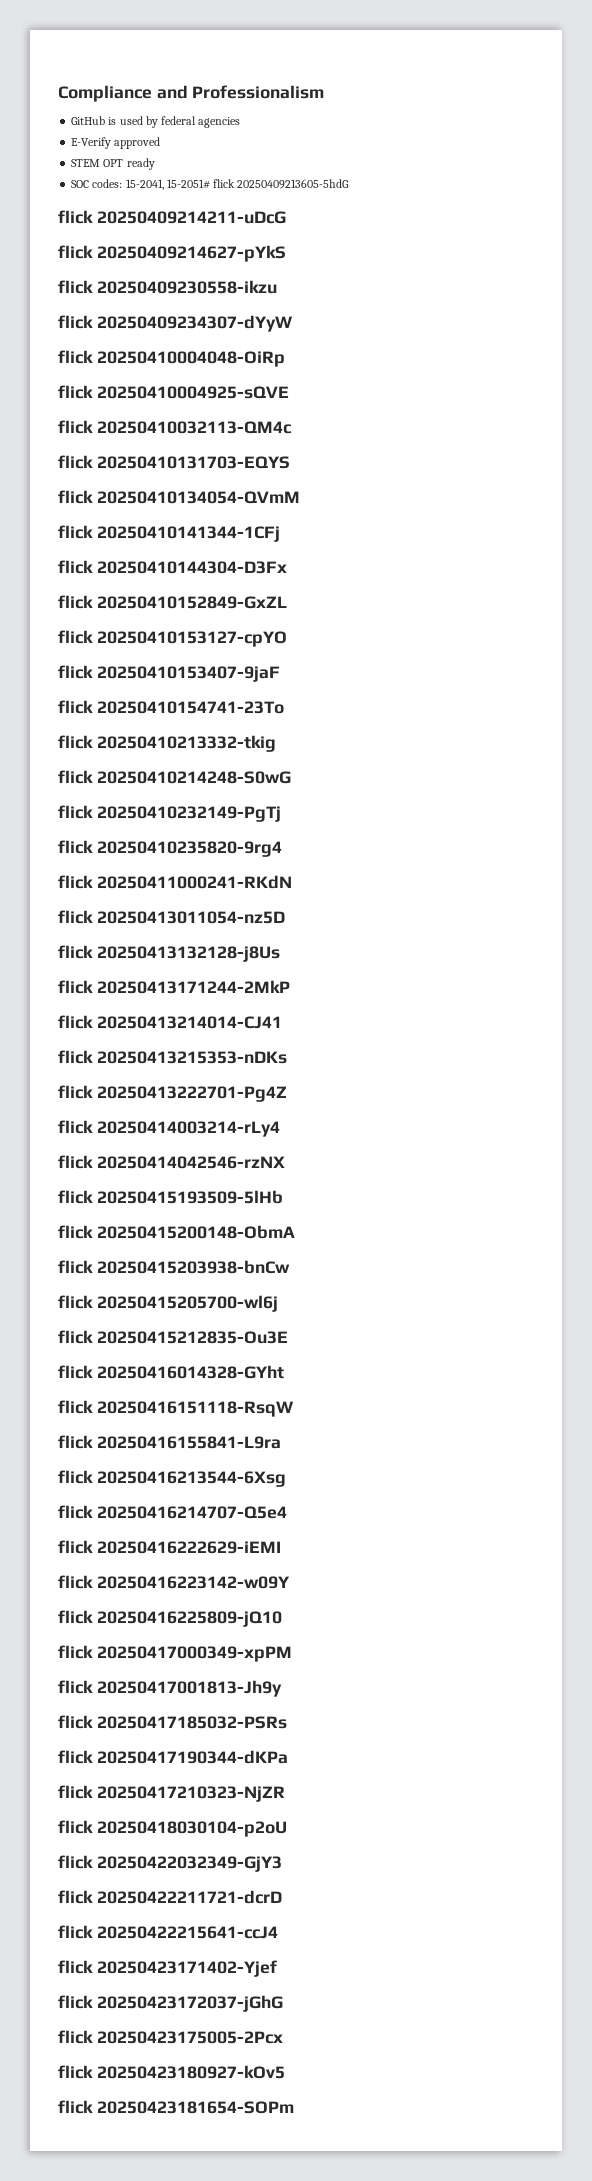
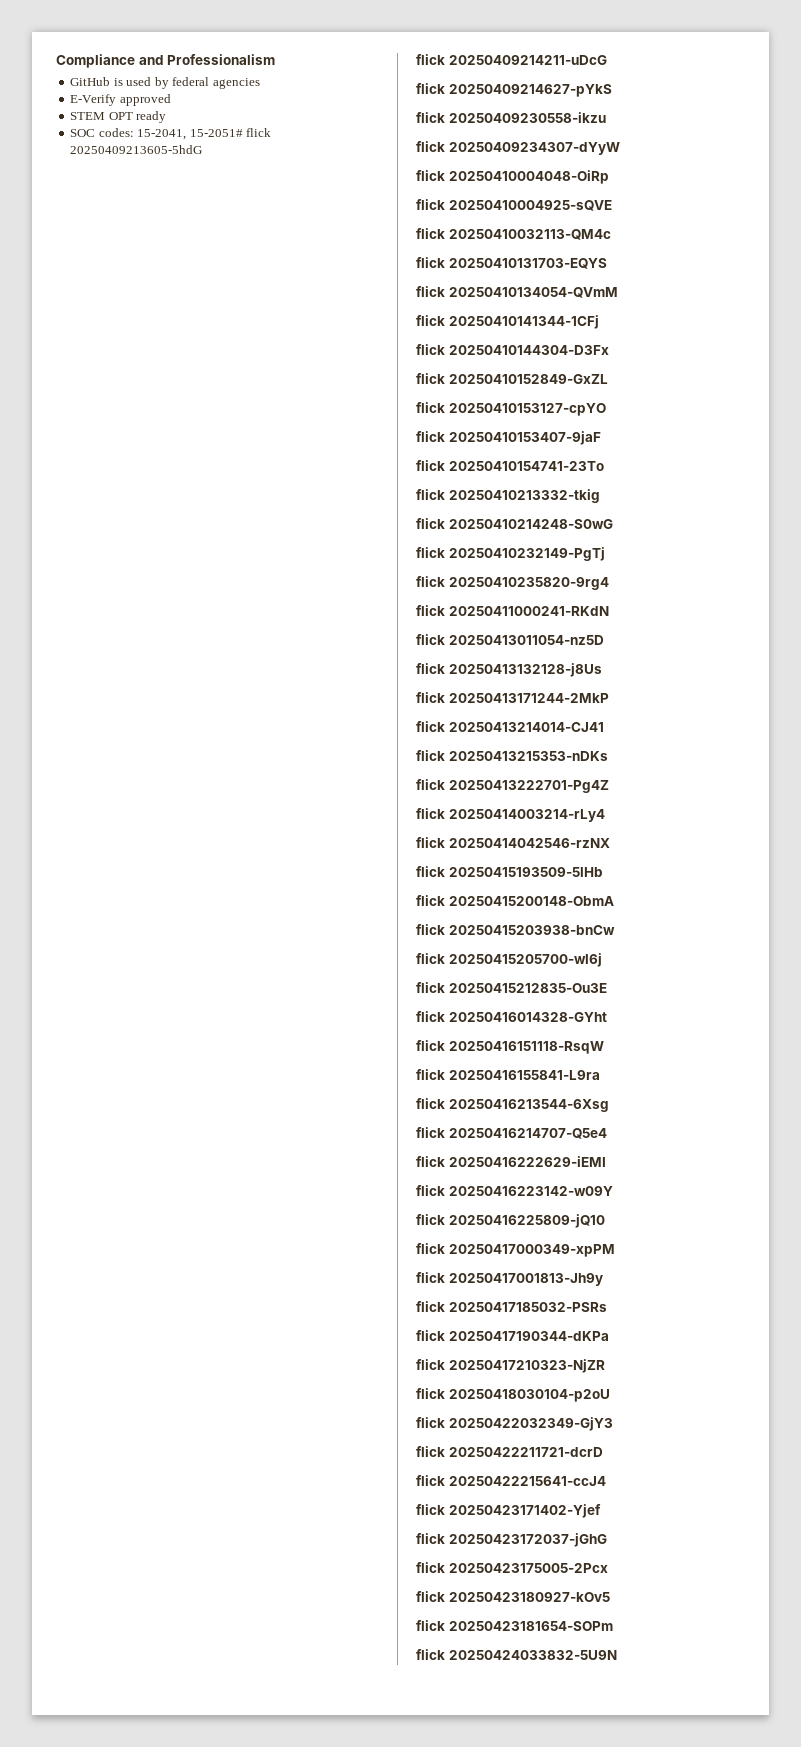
(294, 2107) none -> [416,1649,617,1660] // flick 20250424033832-5U9N

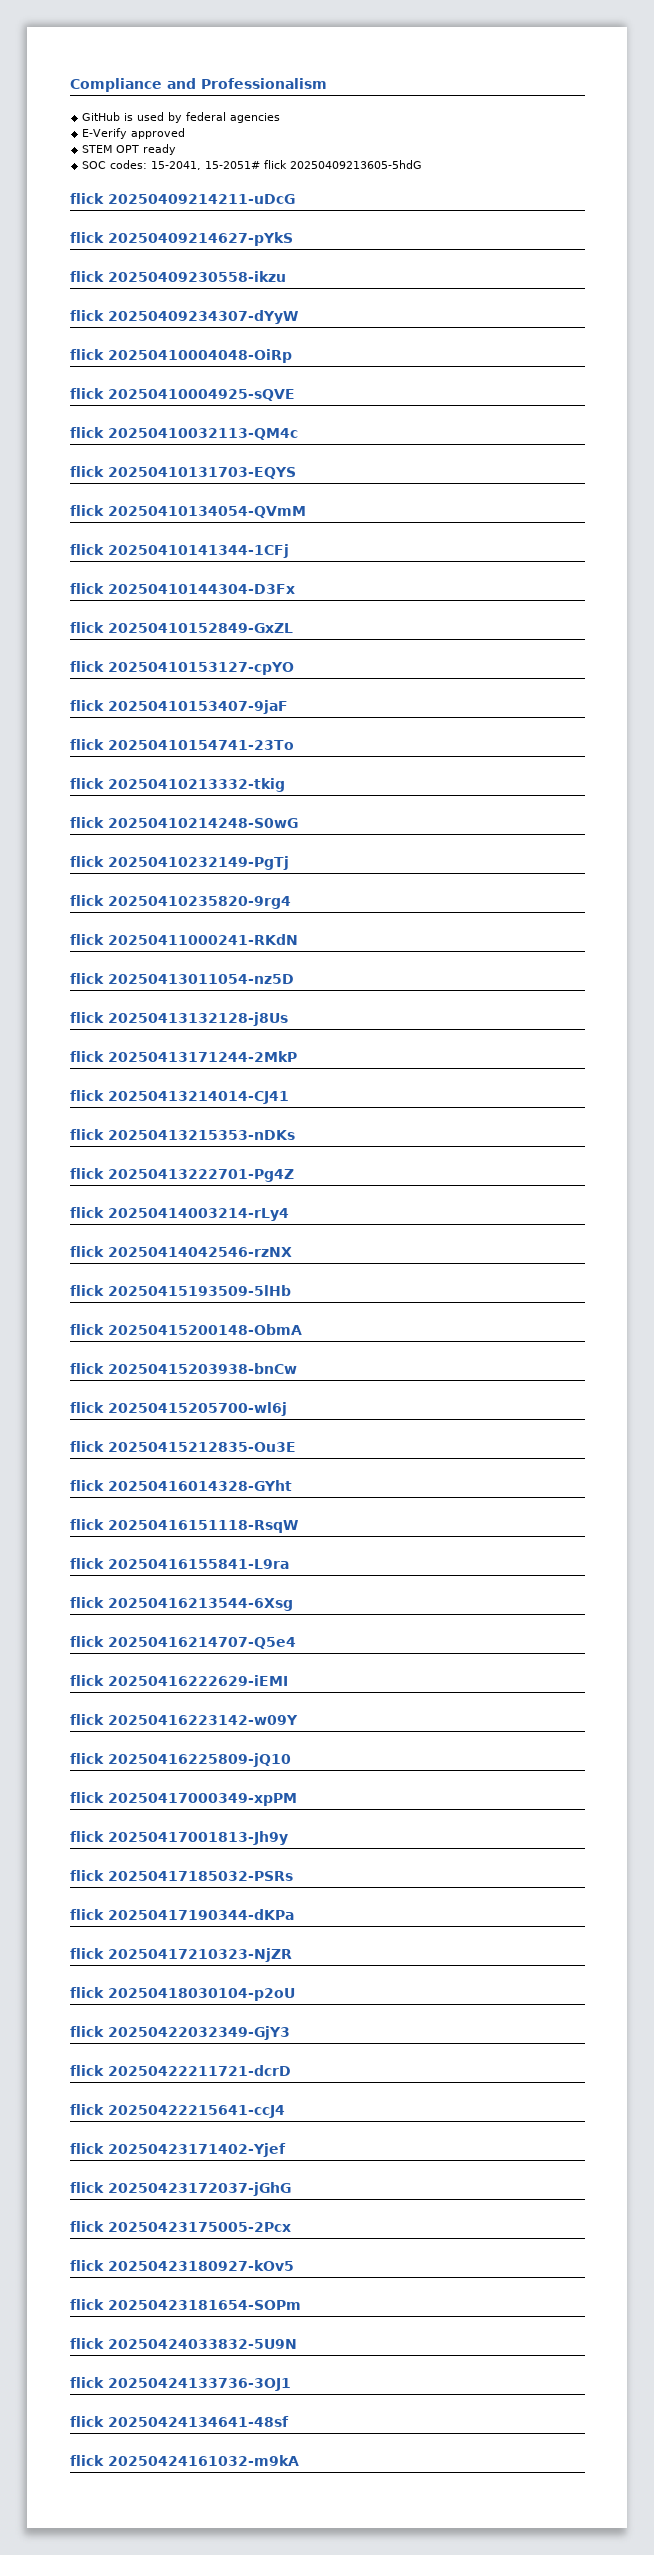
(617, 1655) none -> [70,2377,291,2391] [70,2416,289,2427] [70,2455,299,2466] // flick 20250424133736-3OJ1 // flick 20250424134641-48sf // flick 20250424161032-m9kA

